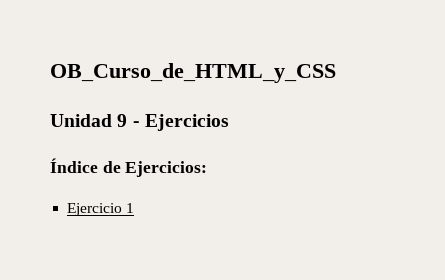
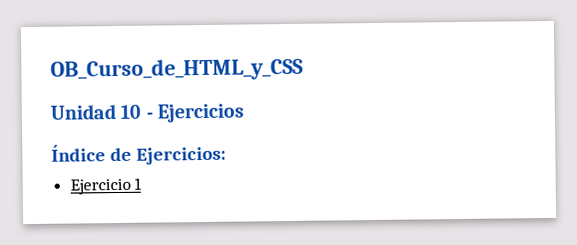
[117,114,128,127] 9 -> [120,104,142,119] 10

